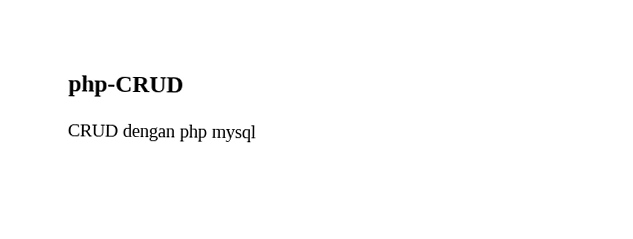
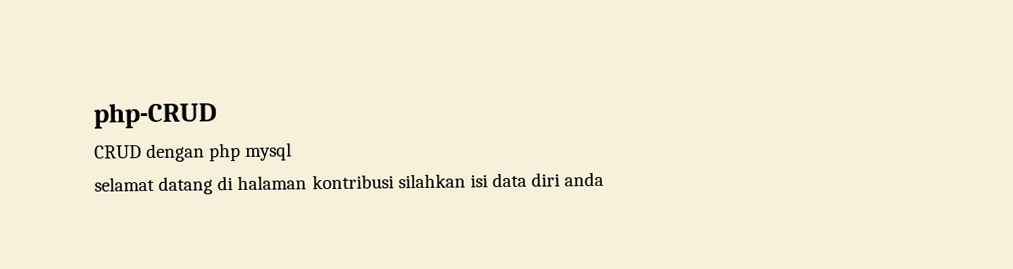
(256, 133) none -> [94,171,605,195] // selamat datang di halaman kontribusi silahkan isi data diri anda

